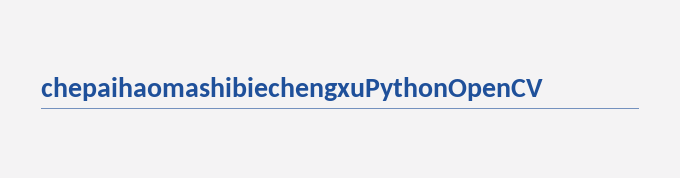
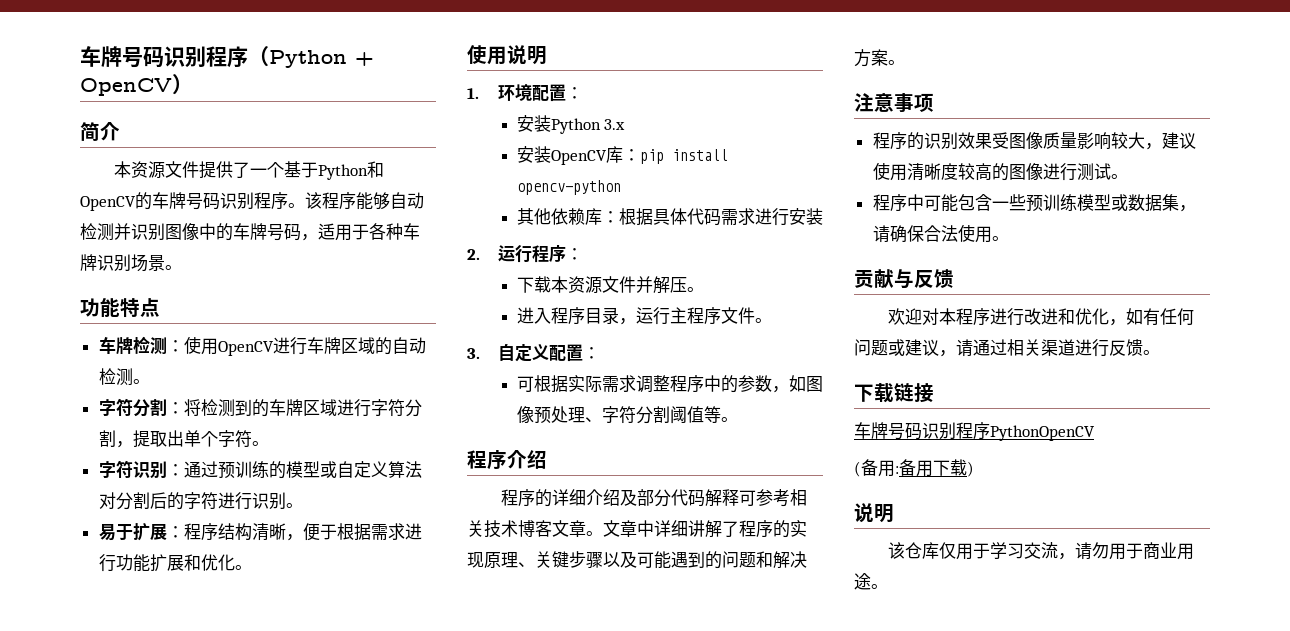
[41,77,543,101] chepaihaomashibiechengxuPythonOpenCV -> [80,46,374,68] [80,74,193,96] [80,122,120,141] [114,161,385,180] [80,192,424,211] [80,223,420,241] [80,254,182,272] [80,298,160,318] [98,336,426,356] [98,368,150,386] [98,398,422,417] [98,430,269,448] [98,460,422,479] [98,492,303,510] [98,523,422,541] [98,554,252,572] [467,45,547,65] [467,84,584,102] [516,115,626,134] [516,146,728,165] [516,180,621,195] [516,208,823,226] [467,245,584,263] [516,276,704,294] [516,307,772,325] [467,343,601,362] [516,375,823,393] [516,406,738,424] [467,450,547,470] [501,489,808,507] [467,520,807,538] [467,551,807,569] [854,49,905,67] [854,93,934,112] [872,132,1196,150] [872,162,1128,181] [872,194,1196,212] [872,224,1009,243] [854,269,954,289] [888,308,1195,326] [854,339,1160,357] [854,383,934,403] [854,422,1095,441] [854,459,974,477] [854,503,894,523] [888,542,1195,560] [854,573,888,590] 车牌号码识别程序（Python + OpenCV） // 简介 // 本资源文件提供了一个基于Python和OpenCV的车牌号码识别程序。该程序能够自动检测并识别图像中的车牌号码，适用于各种车牌识别场景。 // 功能特点 // 车牌检测：使用OpenCV进行车牌区域的自动检测。 // 字符分割：将检测到的车牌区域进行字符分割，提取出单个字符。 // 字符识别：通过预训练的模型或自定义算法对分割后的字符进行识别。 // 易于扩展：程序结构清晰，便于根据需求进行功能扩展和优化。 // 使用说明 // 1.环境配置： // 安装Python 3.x // 安装OpenCV库：pip install opencv-python // 其他依赖库：根据具体代码需求进行安装 // 2.运行程序： // 下载本资源文件并解压。 // 进入程序目录，运行主程序文件。 // 3.自定义配置： // 可根据实际需求调整程序中的参数，如图像预处理、字符分割阈值等。 // 程序介绍 // 程序的详细介绍及部分代码解释可参考相关技术博客文章。文章中详细讲解了程序的实现原理、关键步骤以及可能遇到的问题和解决方案。 // 注意事项 // 程序的识别效果受图像质量影响较大，建议使用清晰度较高的图像进行测试。 // 程序中可能包含一些预训练模型或数据集，请确保合法使用。 // 贡献与反馈 // 欢迎对本程序进行改进和优化，如有任何问题或建议，请通过相关渠道进行反馈。 // 下载链接 // 车牌号码识别程序PythonOpenCV // (备用:备用下载) // 说明 // 该仓库仅用于学习交流，请勿用于商业用途。

